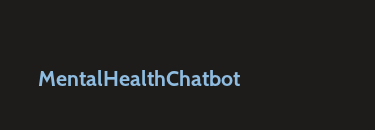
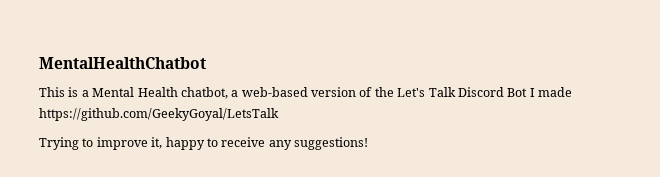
(240, 78) none -> [39,87,572,99] [39,108,279,121] [39,137,368,150] // This is a Mental Health chatbot, a web-based version of the Let's Talk Discord Bot I made https://github.com/GeekyGoyal/LetsTalk // Trying to improve it, happy to receive any suggestions!

